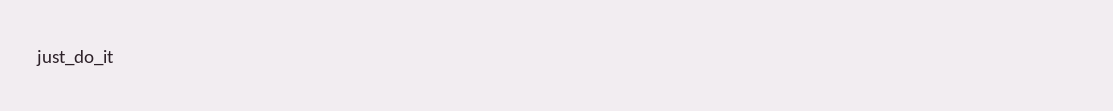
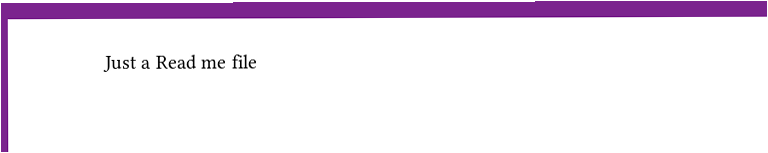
[36,50,114,66] just_do_it -> [102,54,257,72] Just a Read me file

